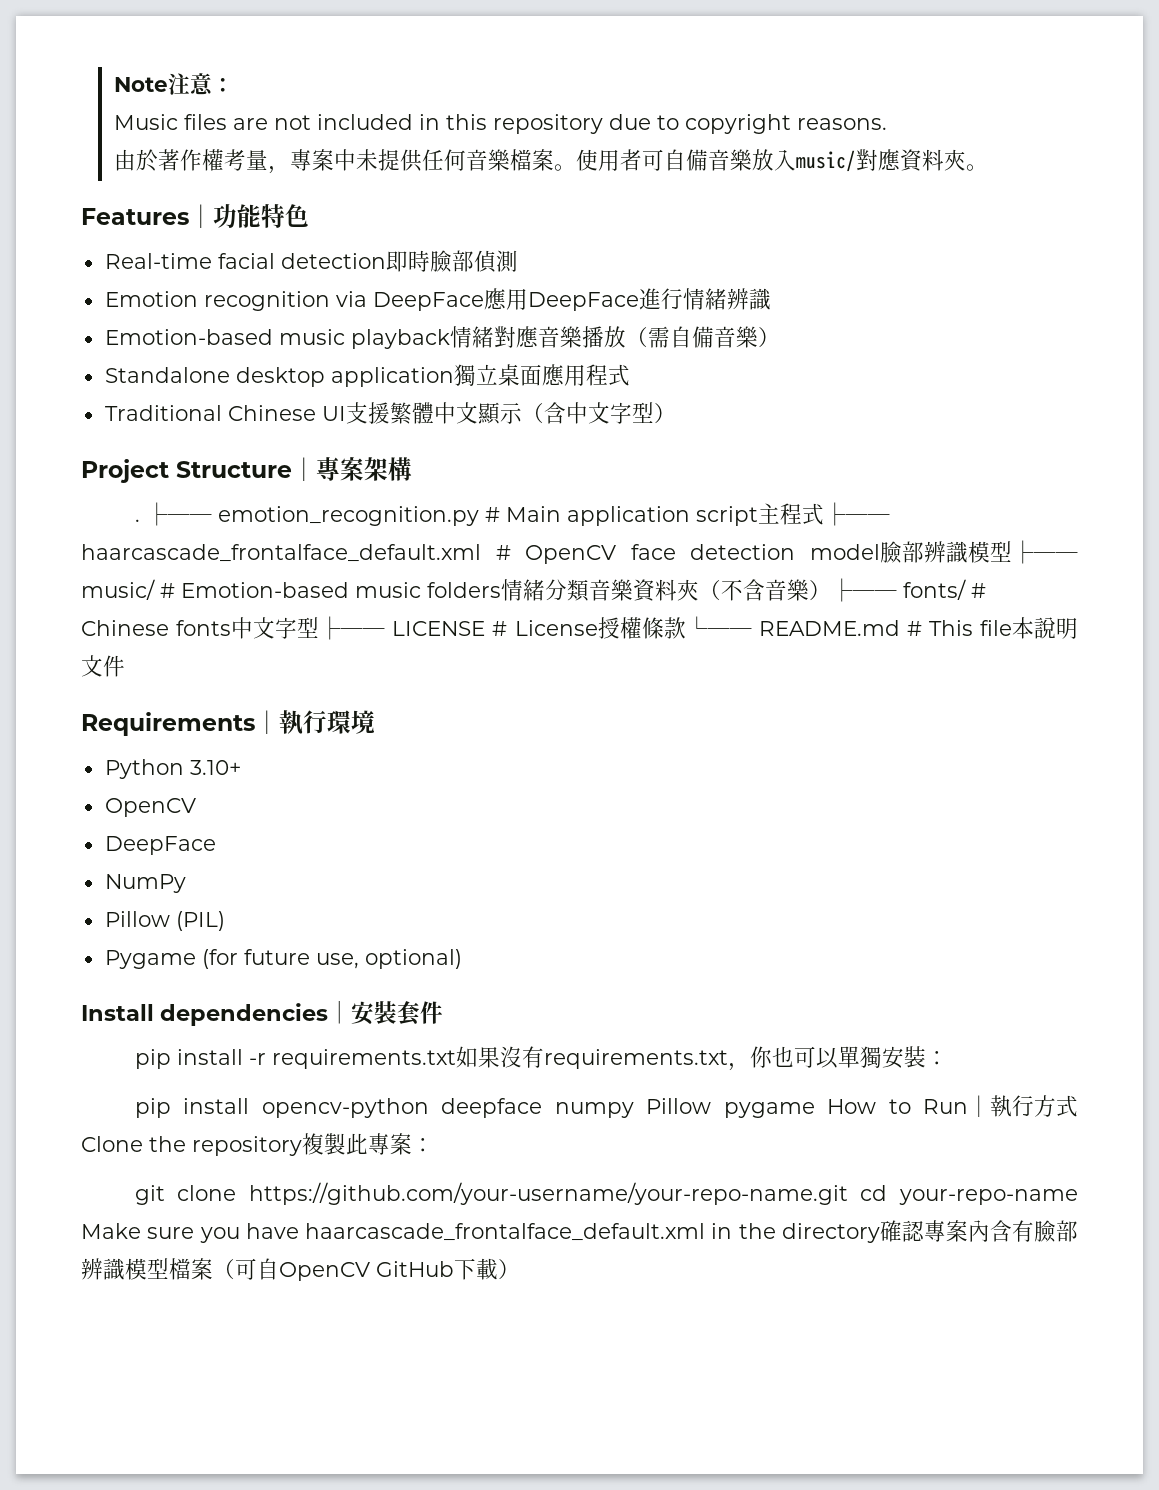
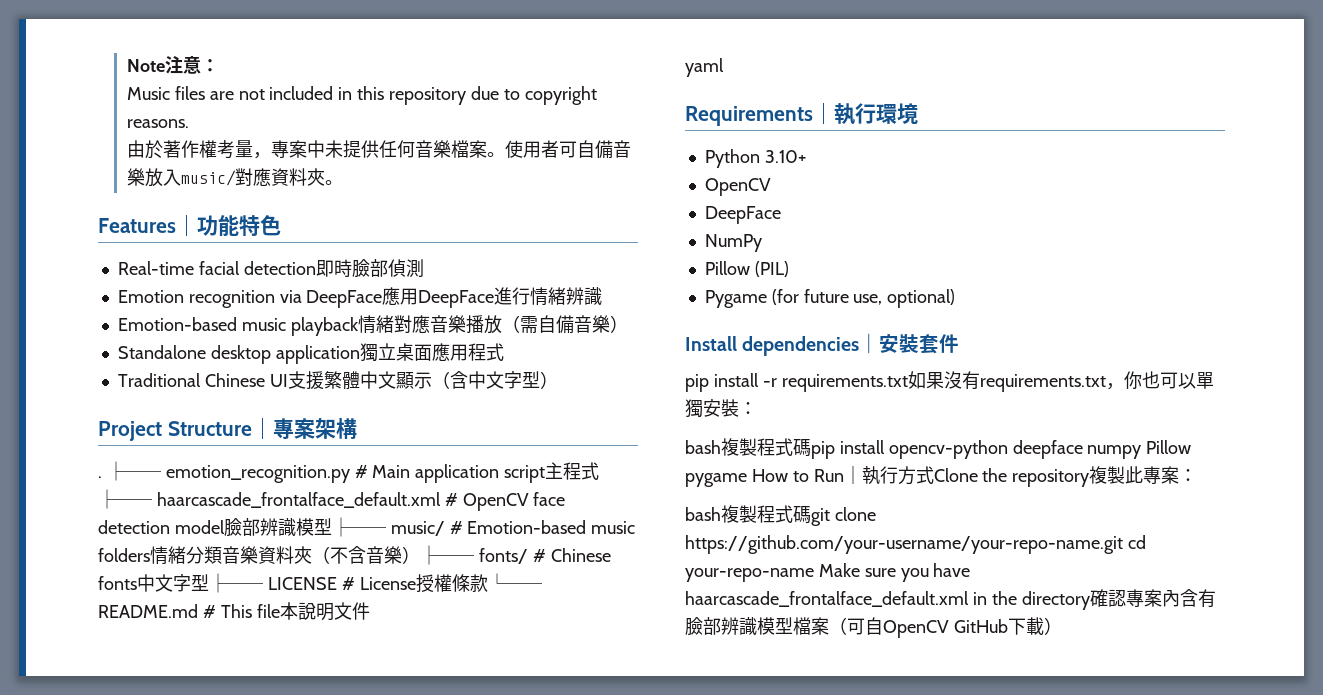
(125, 666) none -> [685,58,724,77] // yaml
(948, 1058) none -> [685,438,811,457] bash複製程式碼
(434, 1145) none -> [685,505,811,524] bash複製程式碼

